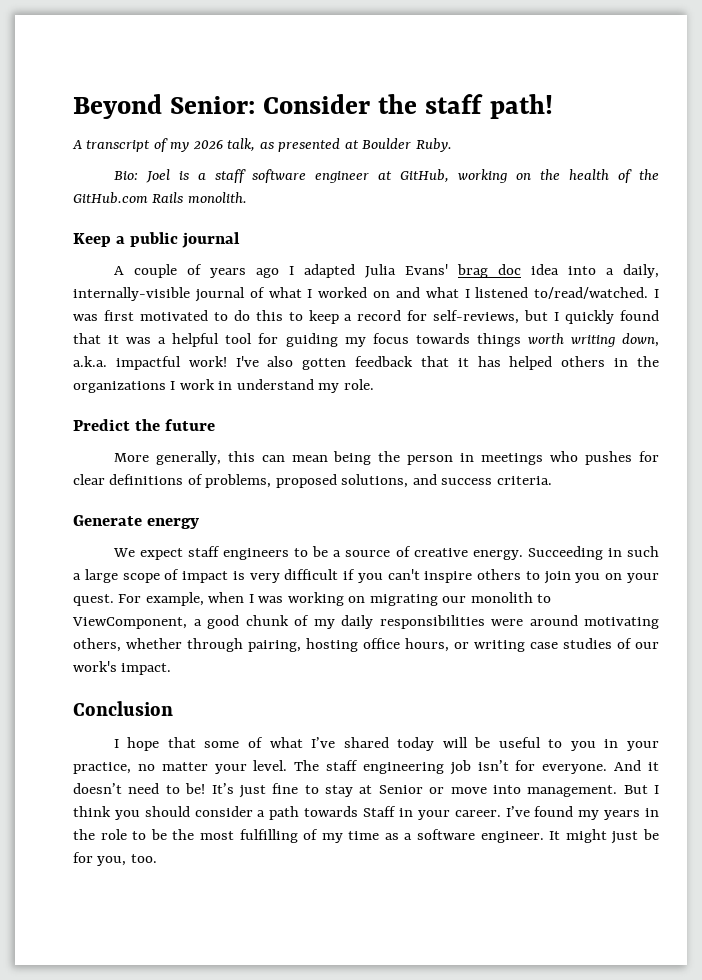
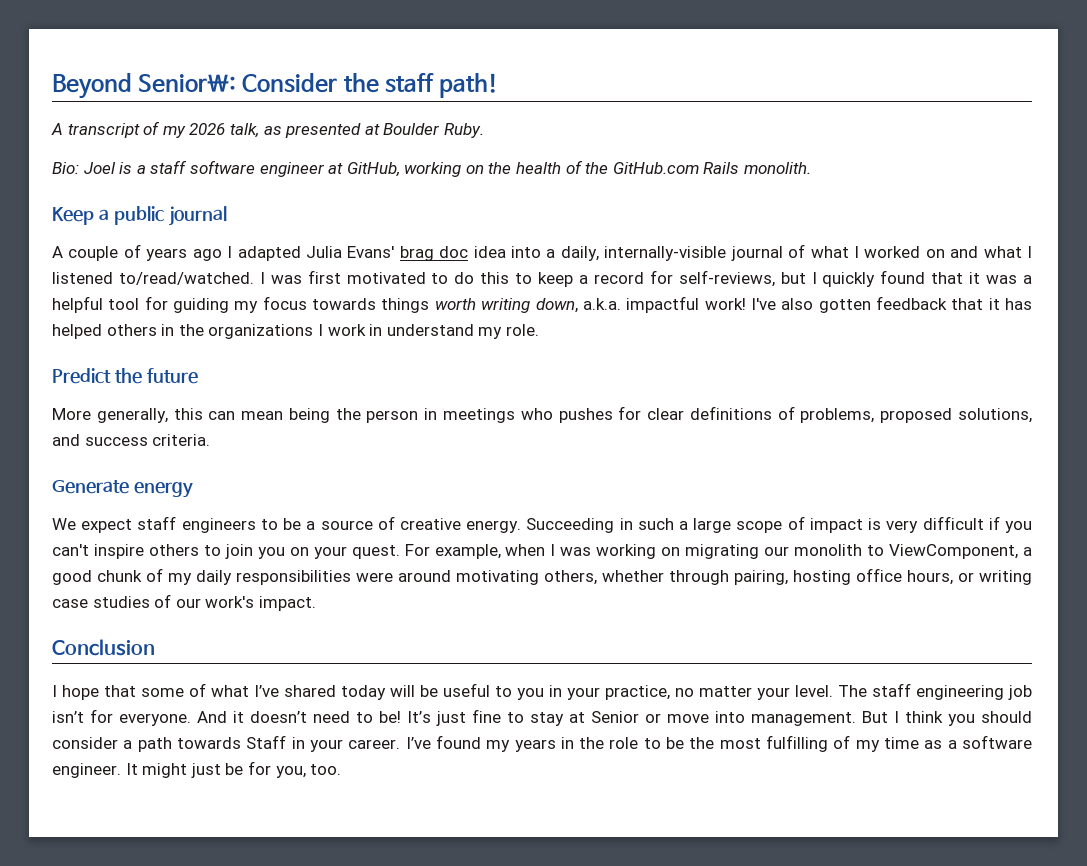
[170,96,256,114] Senior: -> [138,74,237,93] Senior\:

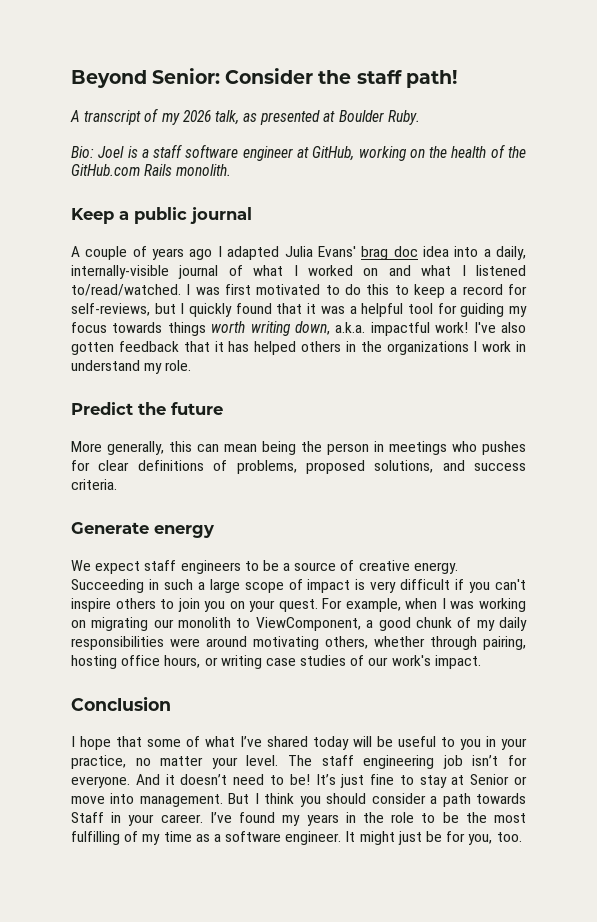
[138,74,237,93] Senior\: -> [152,68,221,84] Senior:

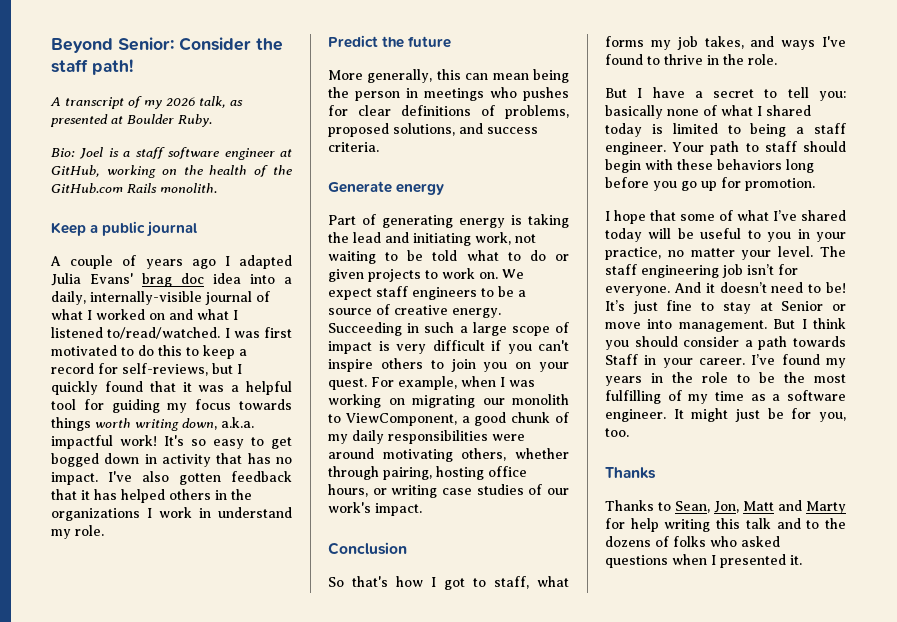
(469, 327) none -> [164,435,292,449] [51,453,292,467] [51,472,98,485] It's so easy to get bogged down in activity that has no impact.
(214, 531) none -> [328,214,569,228] [328,232,536,246] [328,250,569,264] [328,268,498,282] Part of generating energy is taking the lead and initiating work, not waiting to be told what to do or given projects to work on.
(171, 703) none -> [328,576,569,590] [605,36,846,50] [605,54,777,65] [605,87,846,101] [605,105,811,119] [605,123,846,137] [605,141,846,155] [605,159,814,173] [605,177,815,191] // So that's how I got to staff, what forms my job takes, and ways I've found to thrive in the role. // But I have a secret to tell you: basically none of what I shared today is limited to being a staff engineer. Your path to staff should begin with these behaviors long before you go up for promotion.
(522, 837) none -> [605,467,656,479] [605,500,846,514] [605,518,846,532] [605,536,780,547] [605,554,802,568] // Thanks // Thanks to Sean, Jon, Matt and Marty for help writing this talk and to the dozens of folks who asked questions when I presented it.

